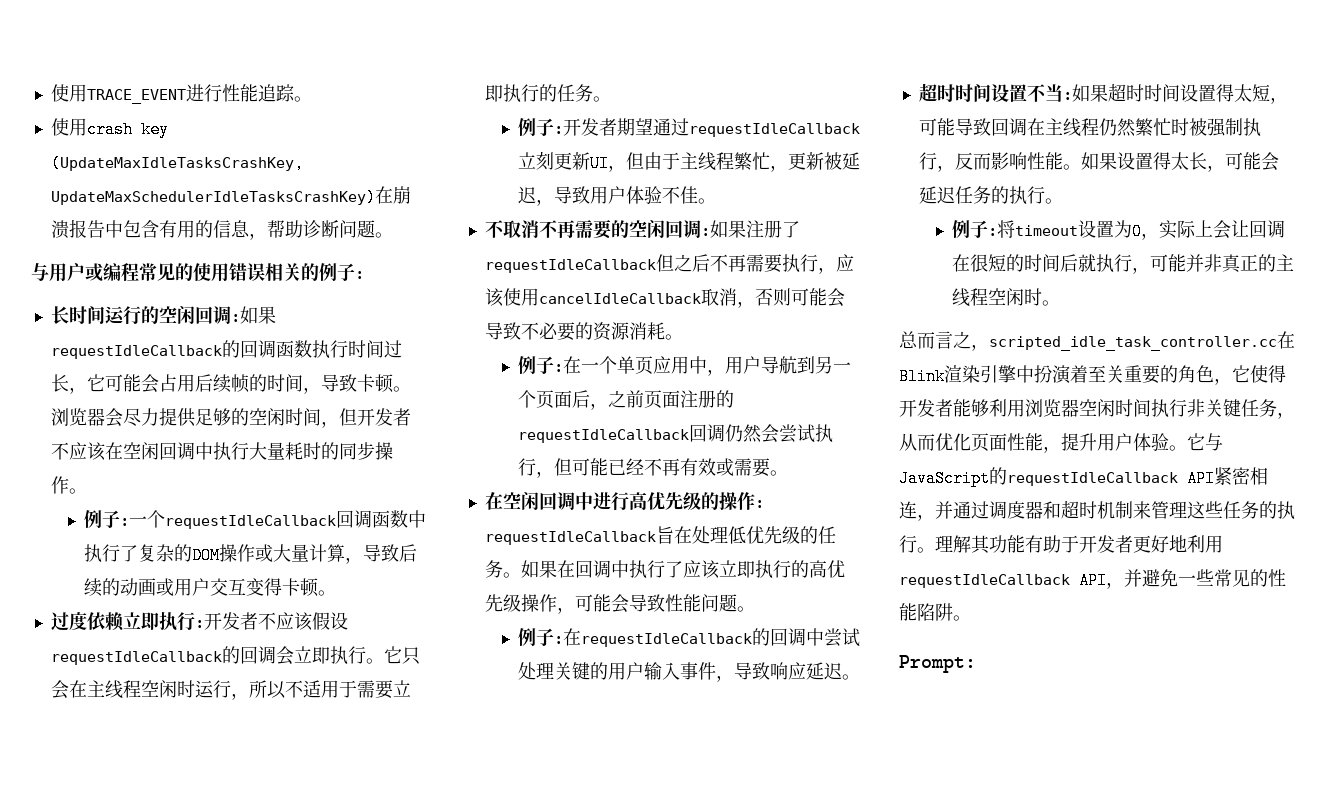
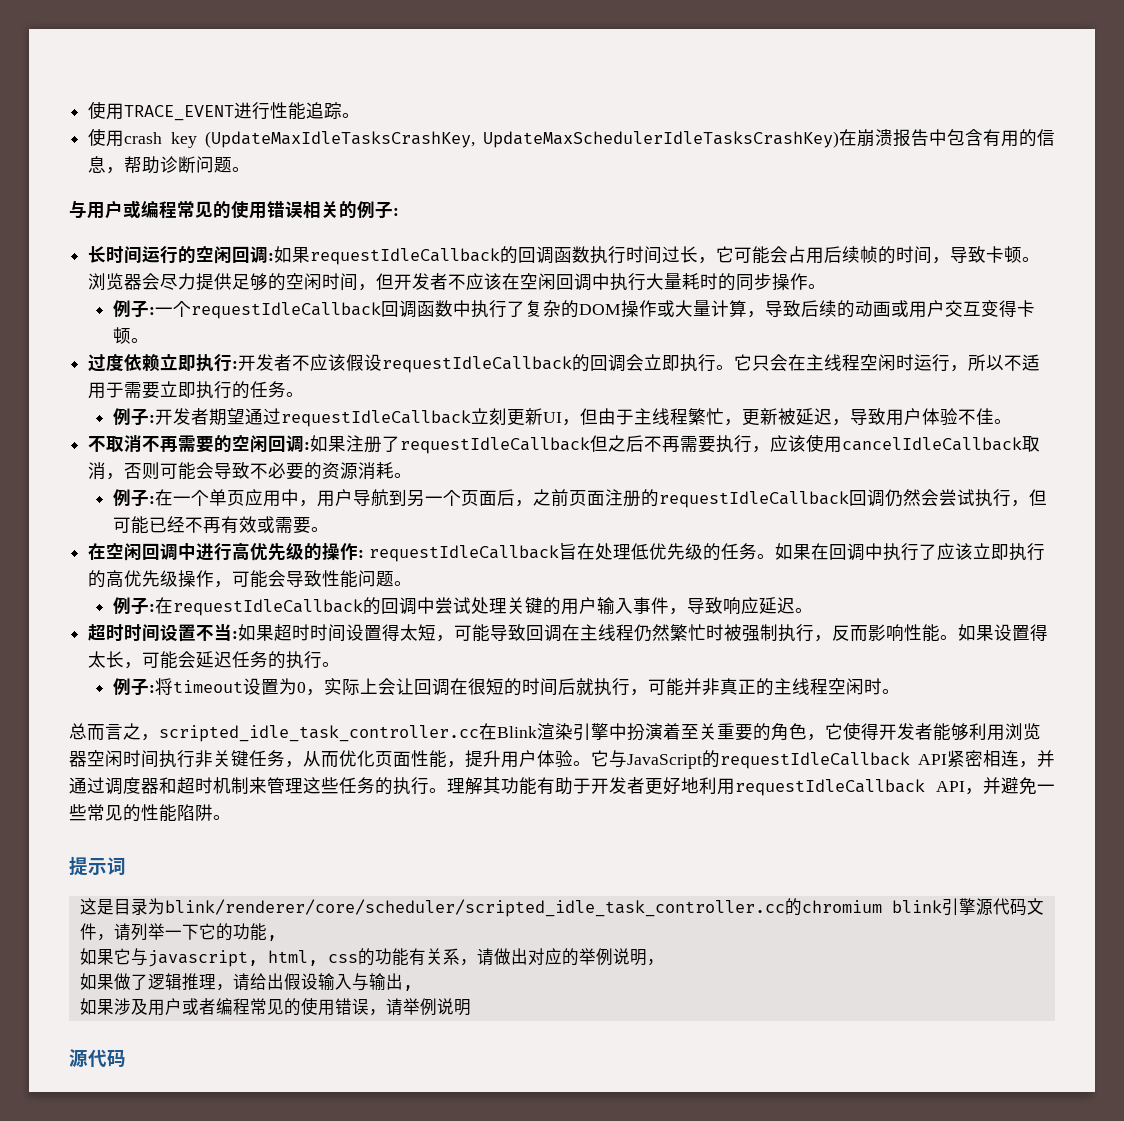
[899,655,976,673] Prompt: -> [69,856,126,876] [79,898,1044,917] [79,923,277,941] [79,948,664,967] [79,973,413,991] [79,998,471,1016] [69,1049,126,1068] 提示词 // 这是目录为blink/renderer/core/scheduler/scripted_idle_task_controller.cc的chromium blink引擎源代码文件，请列举一下它的功能, // 如果它与javascript, html, css的功能有关系，请做出对应的举例说明， // 如果做了逻辑推理，请给出假设输入与输出, // 如果涉及用户或者编程常见的使用错误，请举例说明 // 源代码

